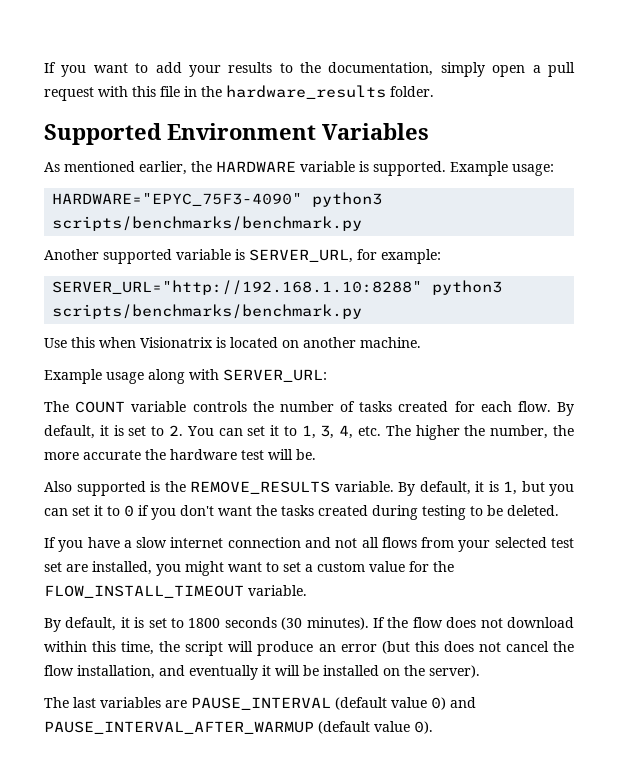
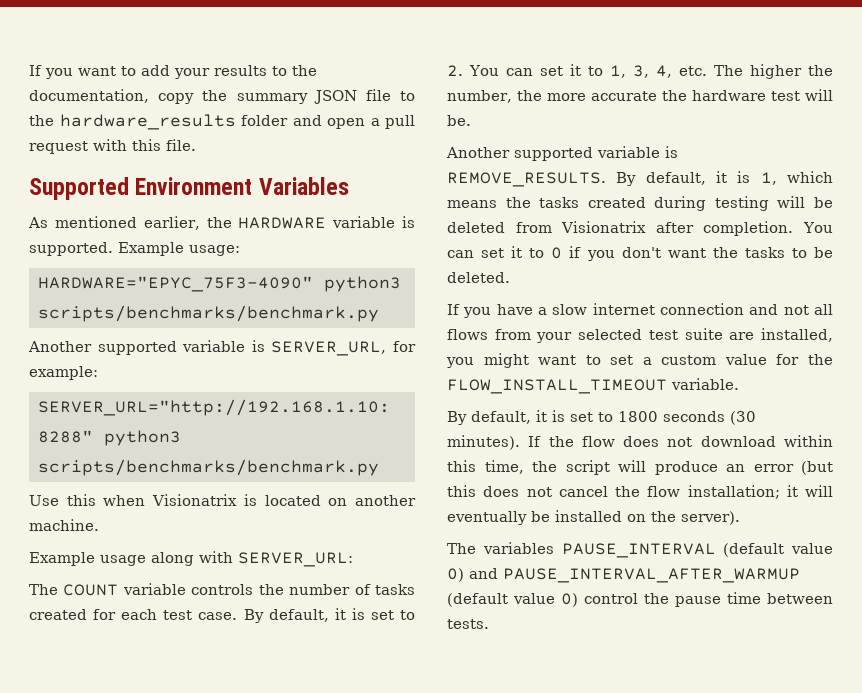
[440,62,485,77] simply -> [158,89,416,104] [29,114,322,130] copy the summary JSON file to the hardware_results folder and
[160,85,434,99] file in the hardware_results folder. -> [166,139,196,151] file.
[517,401,551,412] flow. -> [163,610,238,620] test case.
[44,481,394,496] Also supported is the REMOVE_RESULTS variable. -> [446,146,678,161] [447,172,606,187] Another supported variable is REMOVE_RESULTS.
[521,481,574,496] but you -> [787,171,833,183] [447,196,833,211] [447,221,834,236] which means the tasks created during testing will be deleted from Visionatrix after completion. You
[318,505,466,520] created during testing -> (785, 252) none
[44,562,62,572] set -> [684,328,723,340] suite
[77,665,258,680] installation, and eventually -> [687,485,780,499] installation;
(300, 670) none -> [447,511,527,525] eventually
[73,697,187,708] last variables are -> [482,542,554,554] variables
[414,721,433,734] 0). -> [561,592,833,607] [447,619,489,629] 0) control the pause time between tests.

